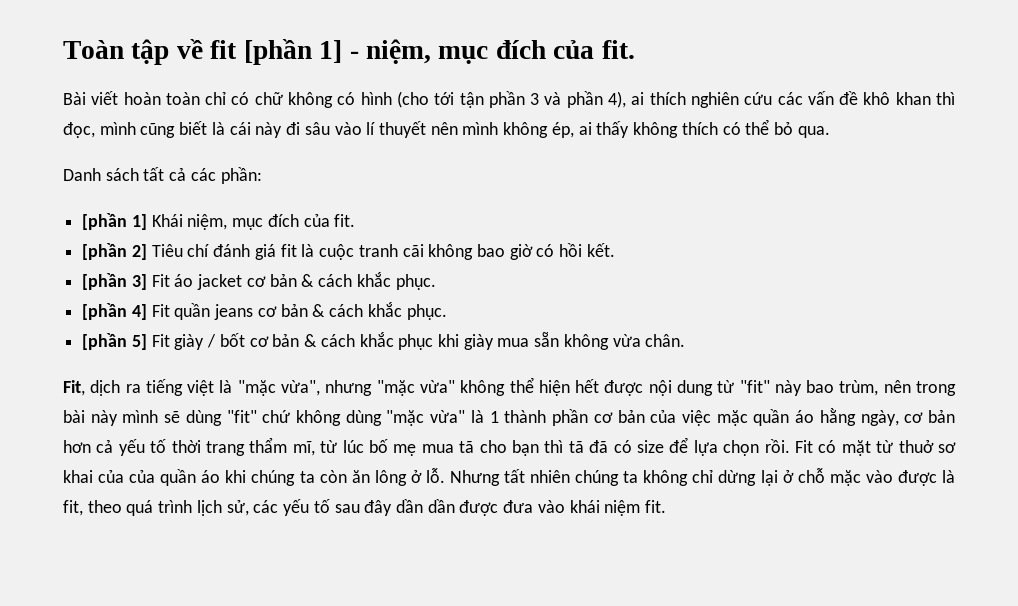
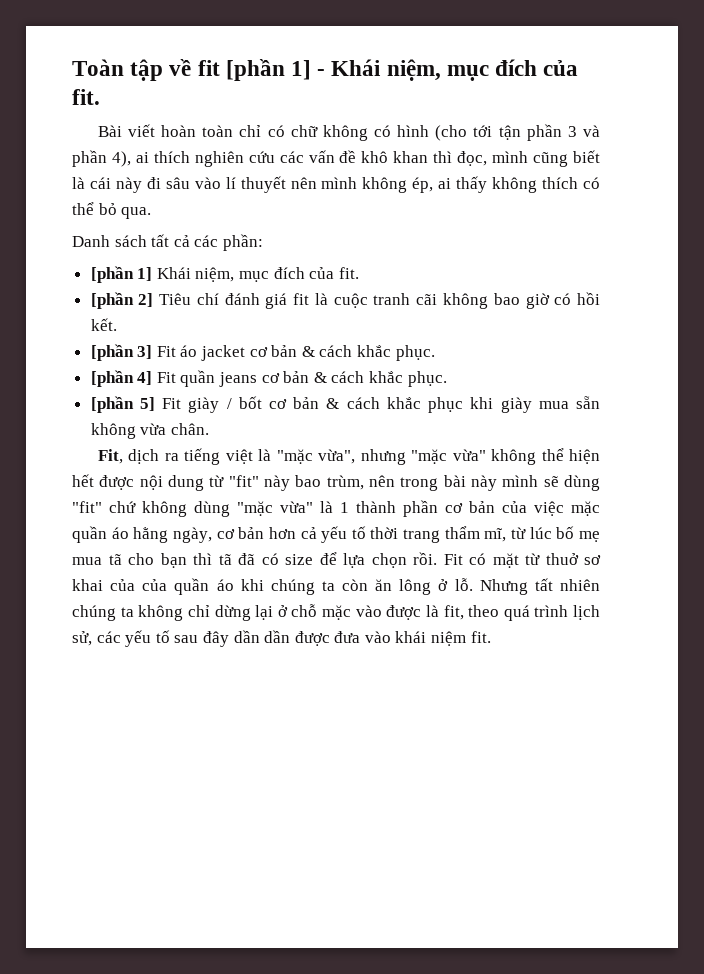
(359, 55) none -> [331,59,382,76] Khái

